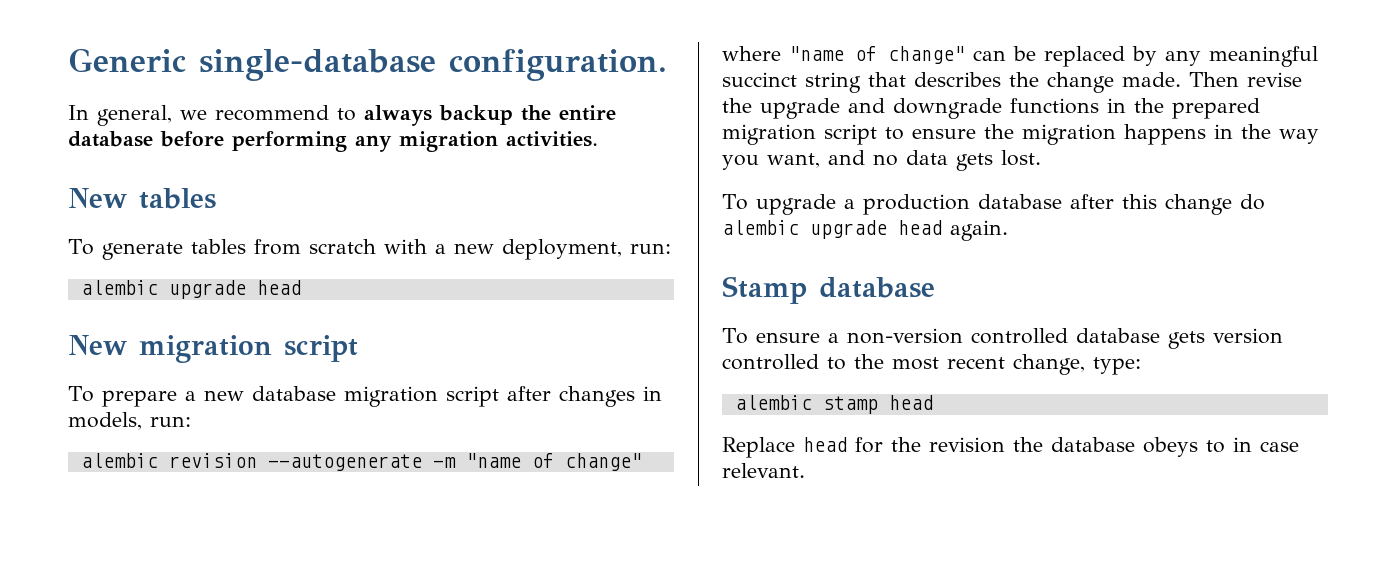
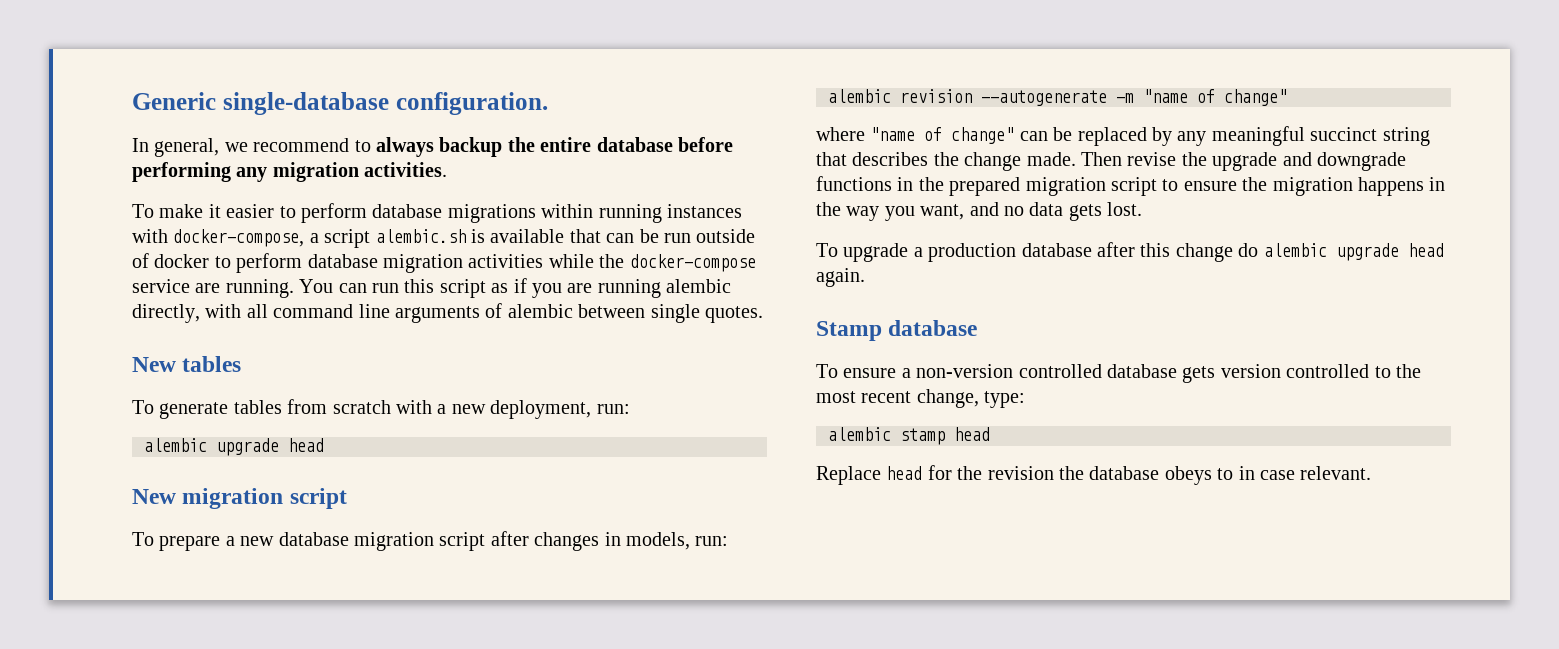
(598, 139) none -> [132,203,742,223] [132,229,756,248] [132,253,756,273] [132,278,732,298] [132,303,763,323] // To make it easier to perform database migrations within running instances with docker-compose, a script alembic.sh is available that can be run outside of docker to perform database migration activities while the docker-compose service are running. You can run this script as if you are running alembic directly, with all command line arguments of alembic between single quotes.

